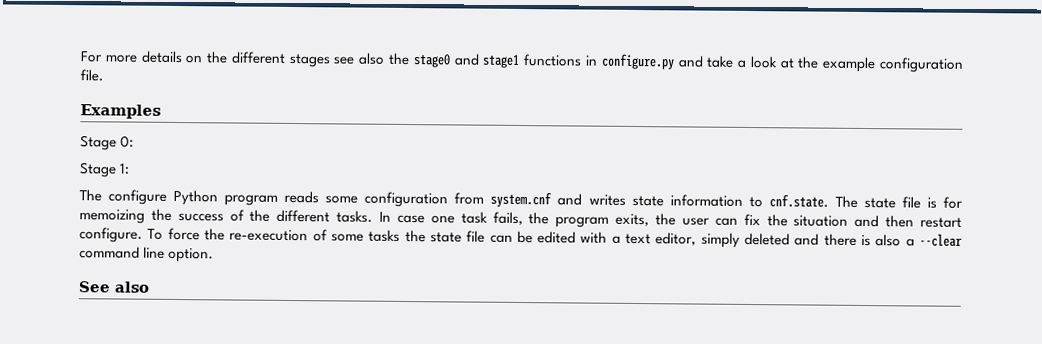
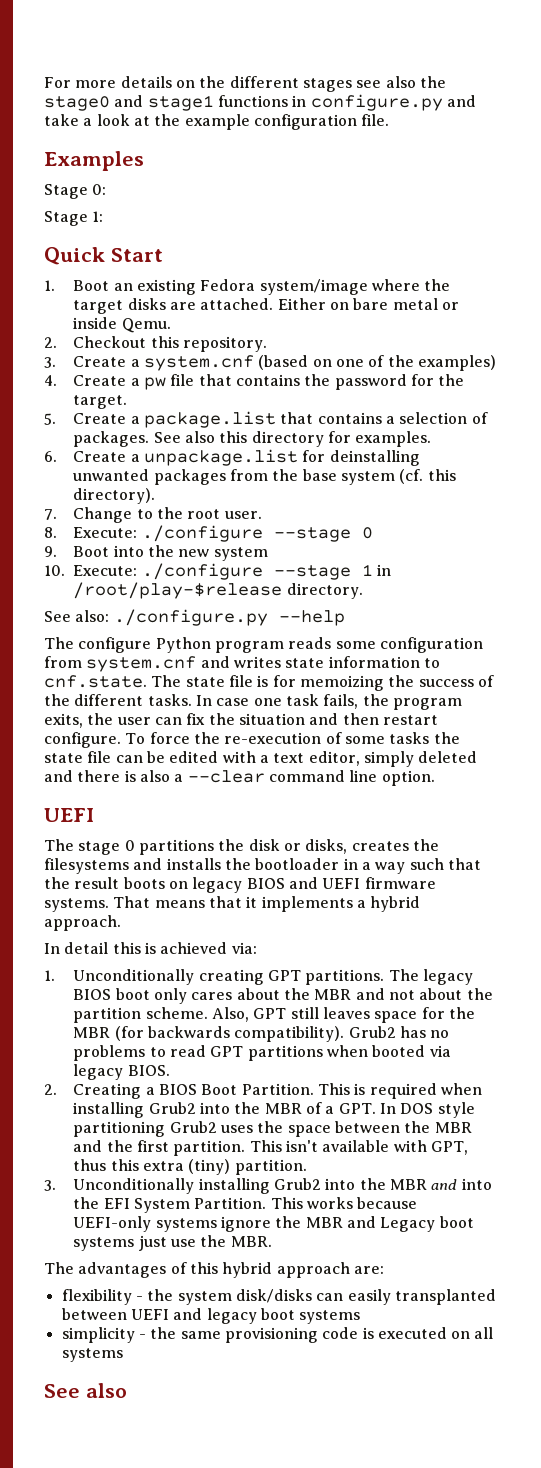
(131, 169) none -> [44,247,163,265] [44,279,451,295] [73,298,459,314] [73,317,171,333] [44,336,268,352] [44,355,496,371] [44,374,465,390] [73,395,128,409] [44,411,488,428] [73,431,432,447] [44,449,420,466] [73,469,456,485] [73,488,156,504] [44,507,262,523] [44,525,373,542] [44,545,268,561] [44,563,392,580] [73,582,363,599] [44,609,345,626] // Quick Start // 1. Boot an existing Fedora system/image where the target disks are attached. Either on bare metal or inside Qemu. // 2. Checkout this repository. // 3. Create a system.cnf (based on one of the examples) // 4. Create a pw file that contains the password for the target. // 5. Create a package.list that contains a selection of packages. See also this directory for examples. // 6. Create a unpackage.list for deinstalling unwanted packages from the base system (cf. this directory). // 7. Change to the root user. // 8. Execute: ./configure --stage 0 // 9. Boot into the new system // 10. Execute: ./configure --stage 1 in /root/play-$release directory. // See also: ./configure.py --help
(215, 255) none -> [44,808,94,822] [44,839,439,855] [44,858,481,874] [44,877,436,893] [44,896,421,912] [44,915,121,931] [44,942,257,954] [44,969,473,985] [73,988,493,1004] [73,1007,475,1023] [73,1026,450,1042] [73,1045,451,1061] [73,1064,170,1080] [44,1083,482,1099] [73,1102,475,1118] [73,1121,472,1137] [73,1140,468,1156] [73,1159,307,1175] [44,1178,492,1194] [73,1197,418,1213] [73,1216,474,1232] [73,1235,272,1251] [44,1262,384,1278] [61,1289,496,1305] [61,1308,361,1324] [61,1327,494,1343] [61,1348,123,1362] // UEFI // The stage 0 partitions the disk or disks, creates the filesystems and installs the bootloader in a way such that the result boots on legacy BIOS and UEFI firmware systems. That means that it implements a hybrid approach. // In detail this is achieved via: // 1. Unconditionally creating GPT partitions. The legacy BIOS boot only cares about the MBR and not about the partition scheme. Also, GPT still leaves space for the MBR (for backwards compatibility). Grub2 has no problems to read GPT partitions when booted via legacy BIOS. // 2. Creating a BIOS Boot Partition. This is required when installing Grub2 into the MBR of a GPT. In DOS style partitioning Grub2 uses the space between the MBR and the first partition. This isn't available with GPT, thus this extra (tiny) partition. // 3. Unconditionally installing Grub2 into the MBR and into the EFI System Partition. This works because UEFI-only systems ignore the MBR and Legacy boot systems just use the MBR. // The advantages of this hybrid approach are: // flexibility - the system disk/disks can easily transplanted between UEFI and legacy boot systems // simplicity - the same provisioning code is executed on all systems

